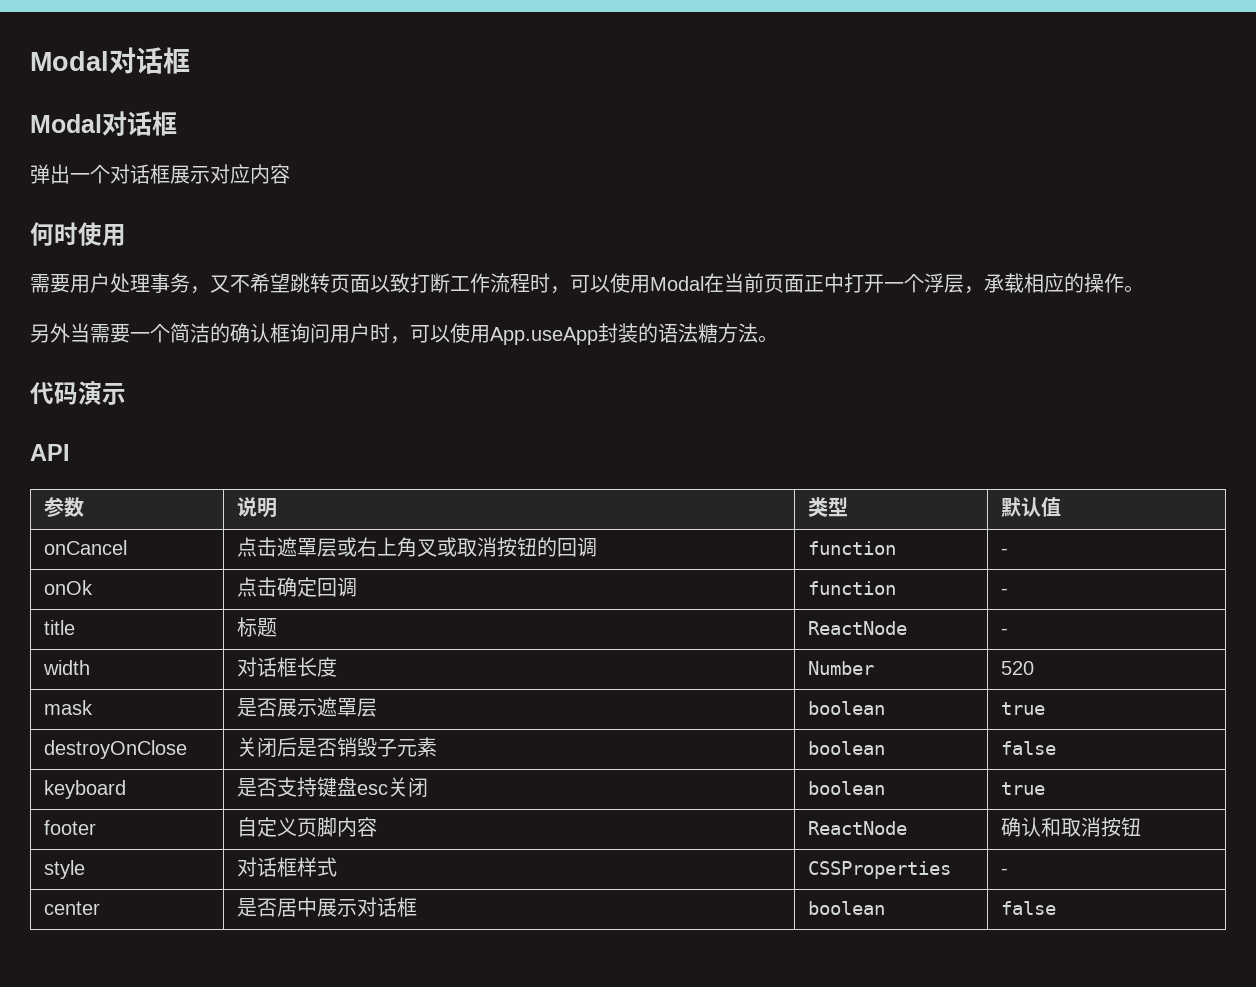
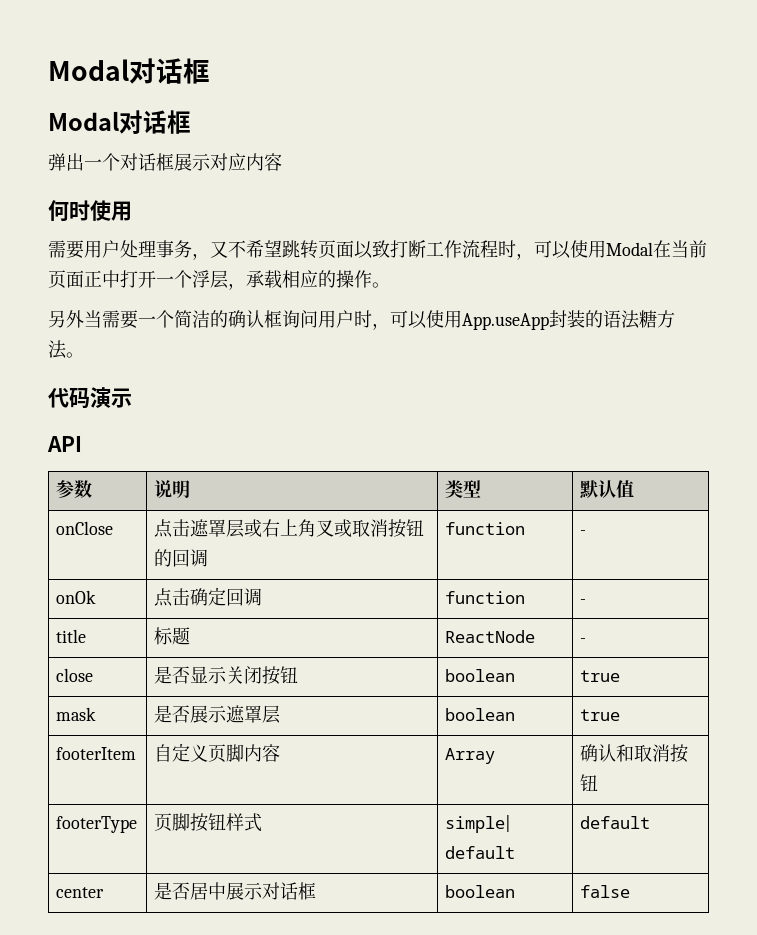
[43,540,127,555] onCancel -> [56,521,114,535] onClose
[42,660,90,675] [236,657,337,677] [807,661,874,675] [1000,661,1034,675] width | 对话框长度 | Number | 520 -> [56,668,94,682] [154,666,299,685] [445,669,516,682] [580,670,621,682] close | 是否显示关闭按钮 | boolean | true
[43,740,187,759] [236,737,437,758] [807,741,885,755] [1000,741,1056,755] [43,780,126,799] [236,777,428,798] [807,781,885,795] [1000,782,1045,795] [43,820,96,835] destroyOnClose | 关闭后是否销毁子元素 | boolean | false // keyboard | 是否支持键盘esc关闭 | boolean | true // footer -> [56,747,137,760] footerItem
[807,821,907,835] ReactNode -> [445,748,496,764] Array
[43,860,85,879] [236,857,337,877] [807,861,951,879] [1000,868,1008,875] style | 对话框样式 | CSSProperties | - -> [56,816,138,833] [154,813,263,832] [445,815,512,833] [445,846,516,859] [580,816,651,829] footerType | 页脚按钮样式 | simple| default | default

